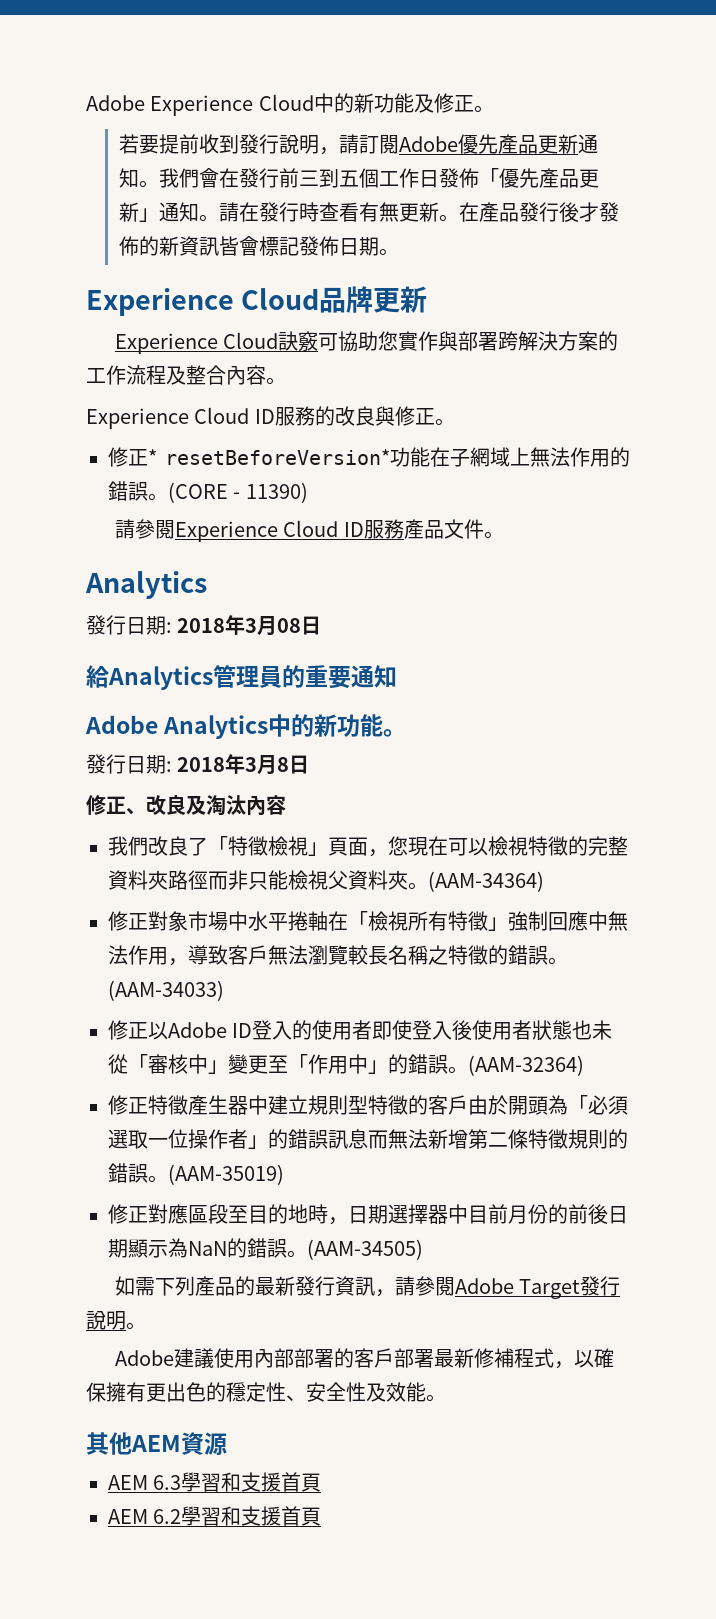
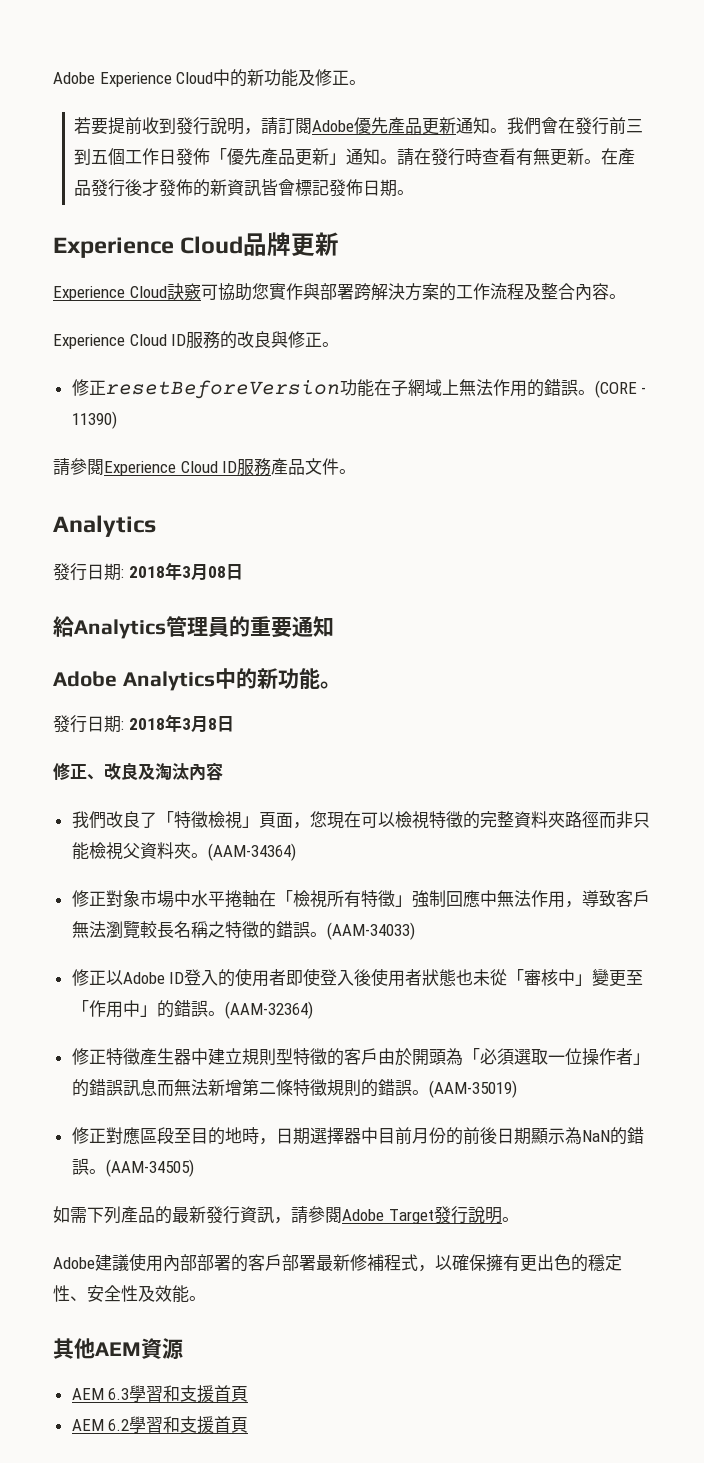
[148,449,390,465] * resetBeforeVersion* -> [105,380,340,399] resetBeforeVersion

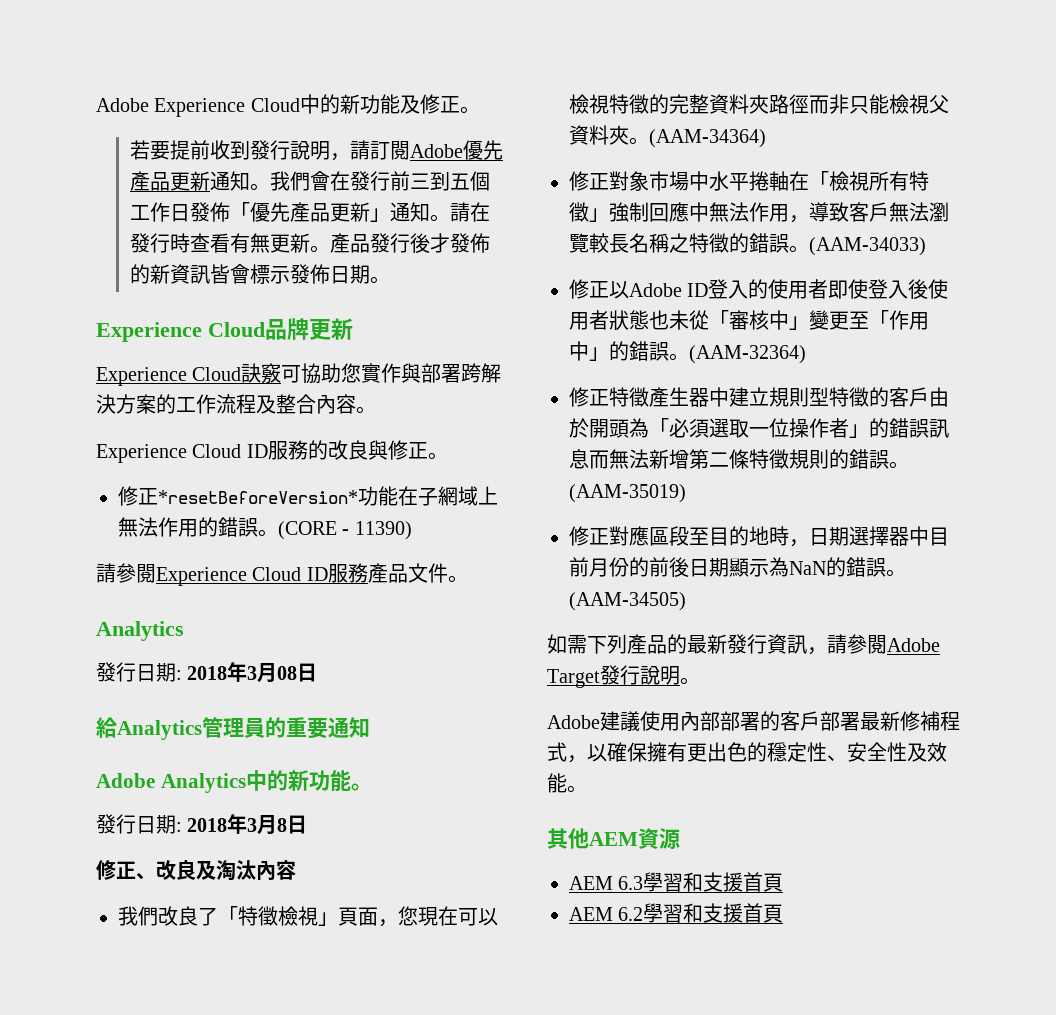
[601,148,619,165] 在 -> (330, 249) none
[312,179,330,196] 記 -> [269,266,290,284] 示
[105,380,340,399] resetBeforeVersion -> [158,490,358,504] *resetBeforeVersion*

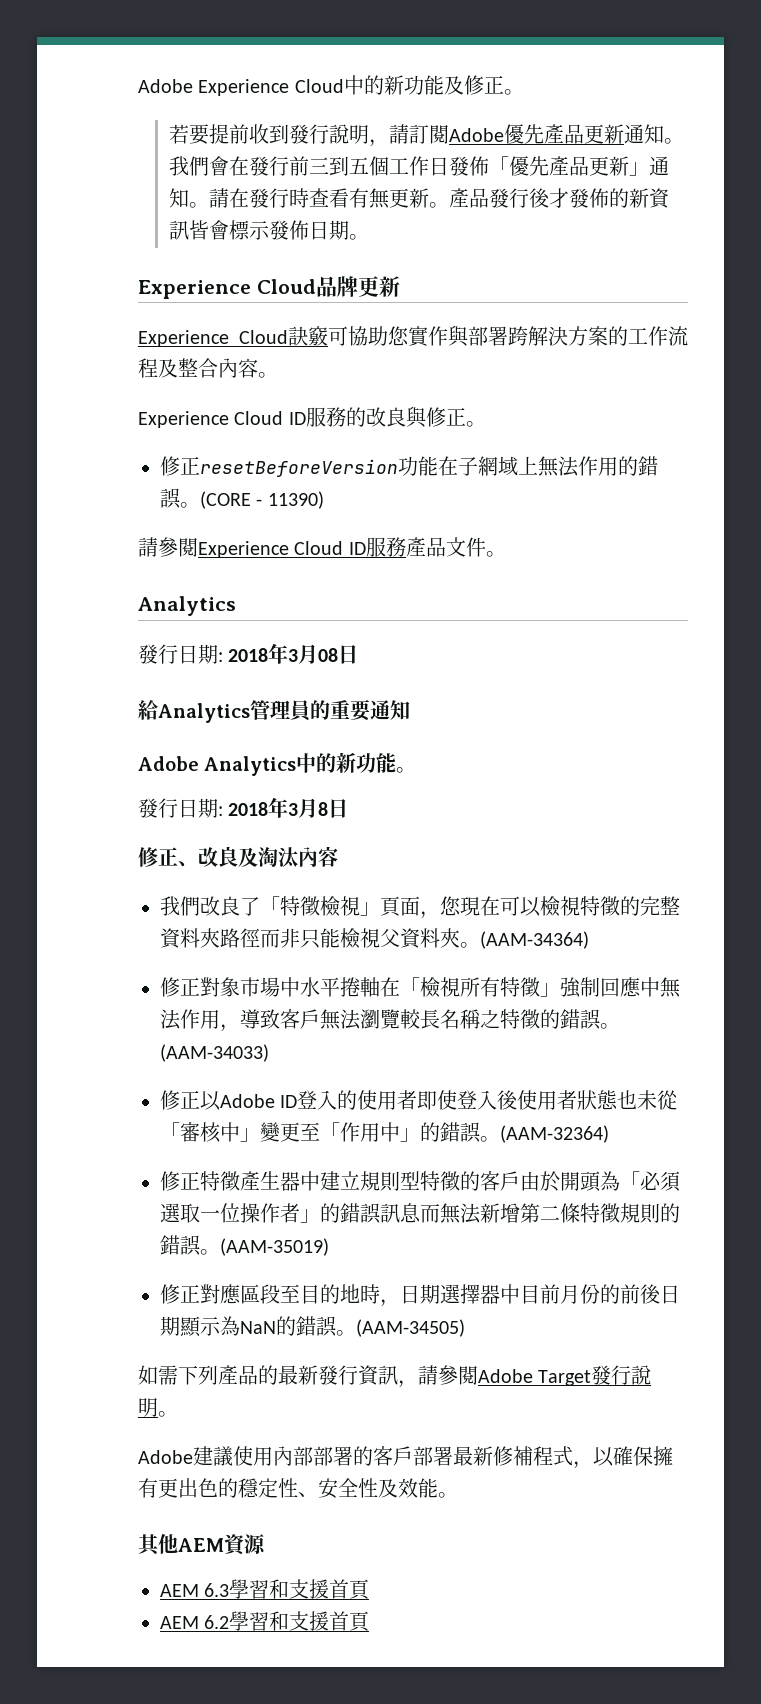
[158,490,358,504] *resetBeforeVersion* -> [200,459,398,477] resetBeforeVersion

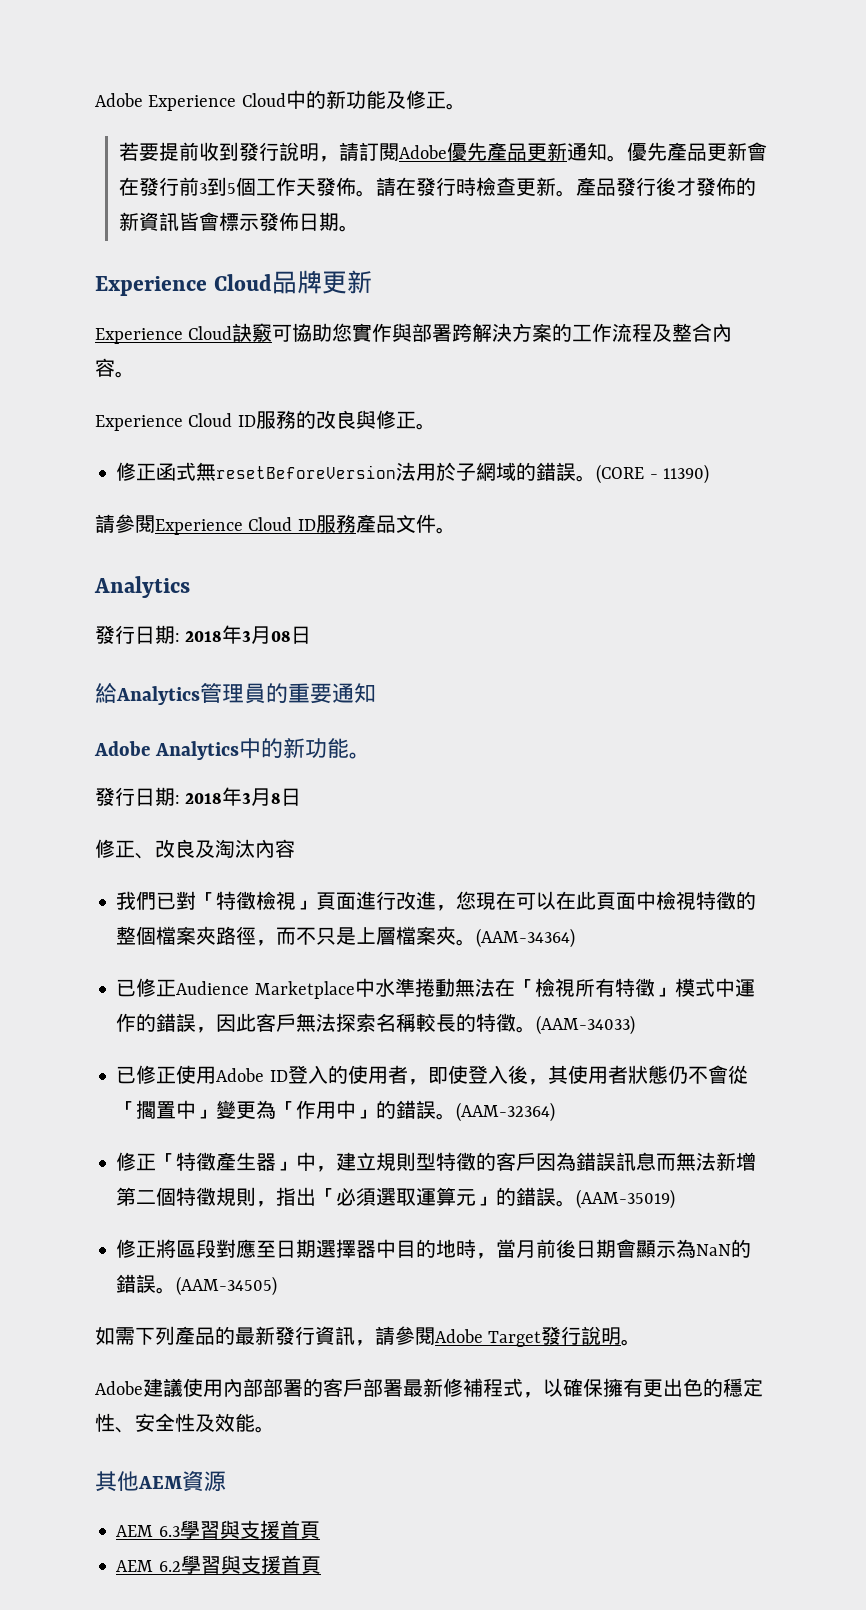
[168,156,669,176] [168,188,189,208] 我們會在發行前三到五個工作日發佈「優先產品更新」通知 -> [626,142,767,161] [118,177,356,196] 優先產品更新會在發行前3到5個工作天發佈
[308,188,390,209] 查看有無 -> [475,177,516,196] 檢查
[200,456,618,477] resetBeforeVersion功能在子網域上無法作用 -> [156,462,517,481] 函式無resetBeforeVersion法用於子網域
[200,896,260,916] 改良了 -> [156,891,197,910] 已對
(420, 906) none -> [356,891,437,910] 進行改進
[540,896,680,917] [160,928,589,949] [160,977,380,997] 檢視特徵的完整資料夾路徑而非只能檢視父資料夾。(AAM-34364) // 修正對象市場中水平捲軸 -> [556,891,757,910] [116,926,576,948] [116,978,495,999] 在此頁面中檢視特徵的整個檔案夾路徑，而不只是上層檔案夾。(AAM-34364) // 已修正Audience Marketplace中水準捲動無法
[560,977,681,998] [160,1009,601,1032] 強制回應中無法作用，導致客戶無法瀏覽較長名稱之特徵的錯誤 -> [674,978,755,997] [116,1013,517,1033] 模式中運作的錯誤，因此客戶無法探索名稱較長的特徵
[160,1090,221,1111] 修正以 -> [116,1065,217,1084] 已修正使用
(418, 1100) none -> [407,1079,428,1085] ，
(519, 1100) none -> [527,1065,568,1085] ，其
[617,1090,679,1110] [160,1122,221,1143] 也未從「審核 -> [667,1065,748,1084] [116,1100,177,1119] 仍不會從「擱置
[300,1122,320,1141] 至 -> [256,1100,277,1119] 為
(200, 1181) none -> [156,1153,177,1169] 「
[300,1171,320,1191] 中 -> [276,1152,337,1172] 」中，
[520,1171,680,1192] [160,1203,340,1223] 由於開頭為「必須選取一位操作者」的 -> [536,1152,577,1171] 因為
[560,1203,580,1223] 條 -> [156,1187,177,1206] 個
(660, 1213) none -> [256,1187,497,1207] ，指出「必須選取運算元」
[200,1284,400,1307] 對應區段至目的地時， -> [156,1239,277,1258] 將區段對應至
[540,1284,620,1304] 前月份的 -> [416,1239,537,1259] 的地時，當月
(180, 1326) none -> [616,1239,637,1258] 會
[269,1579,290,1599] 和 -> [219,1520,240,1539] 與
[269,1611,290,1631] 和 -> [220,1555,241,1574] 與

